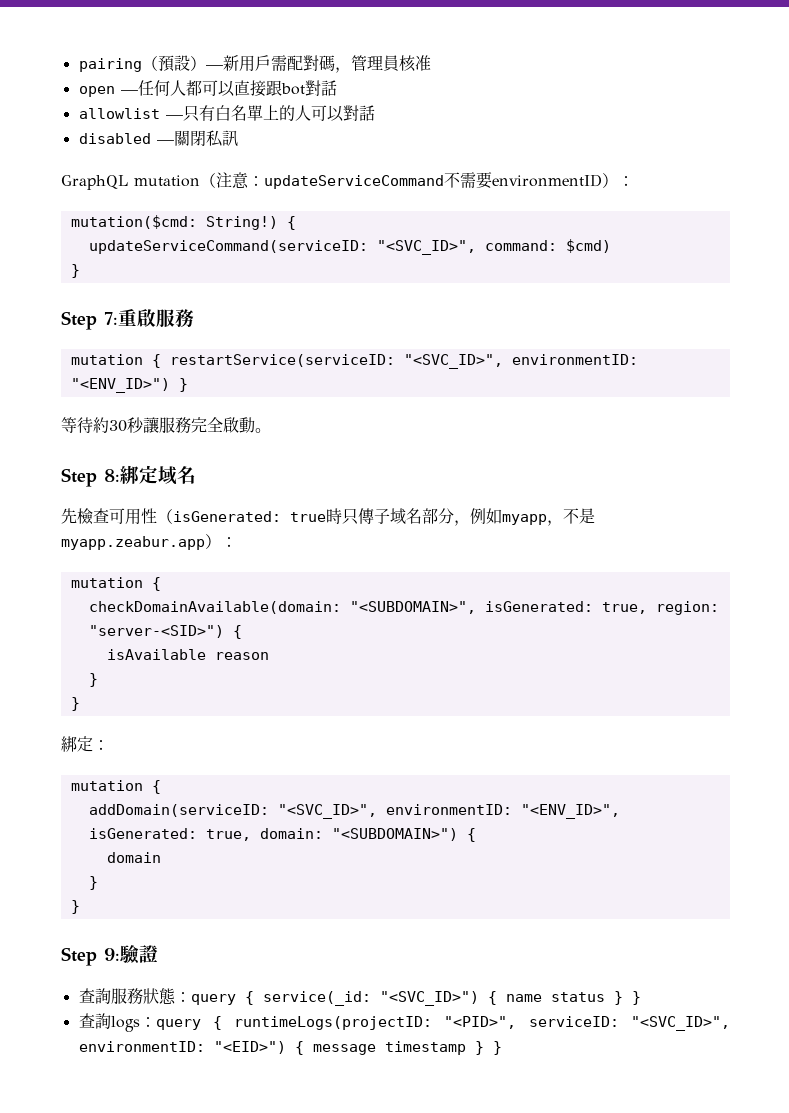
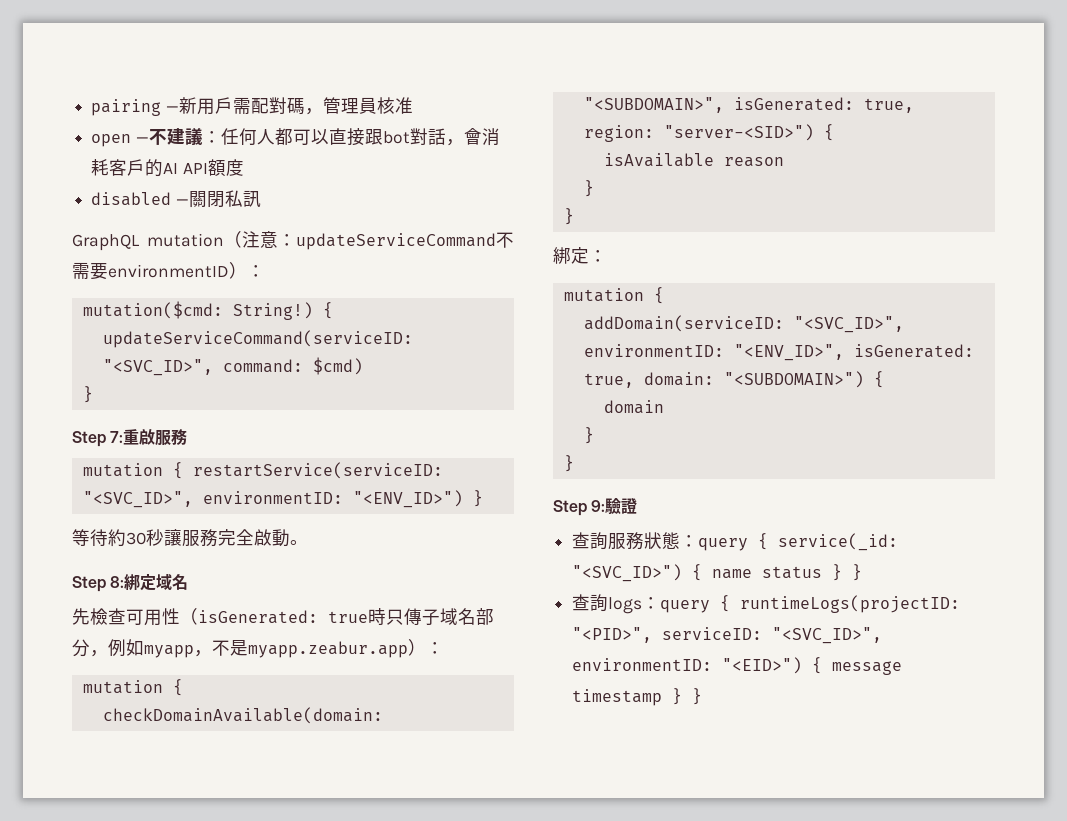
[141,55,206,72] （預設） -> (162, 107) none
(138, 92) none -> [148,128,221,145] 不建議：
[78,105,375,122] // allowlist —只有白名單上的人可以對話 -> [445,128,500,146] [91,159,244,177] ，會消耗客戶的AI API額度

